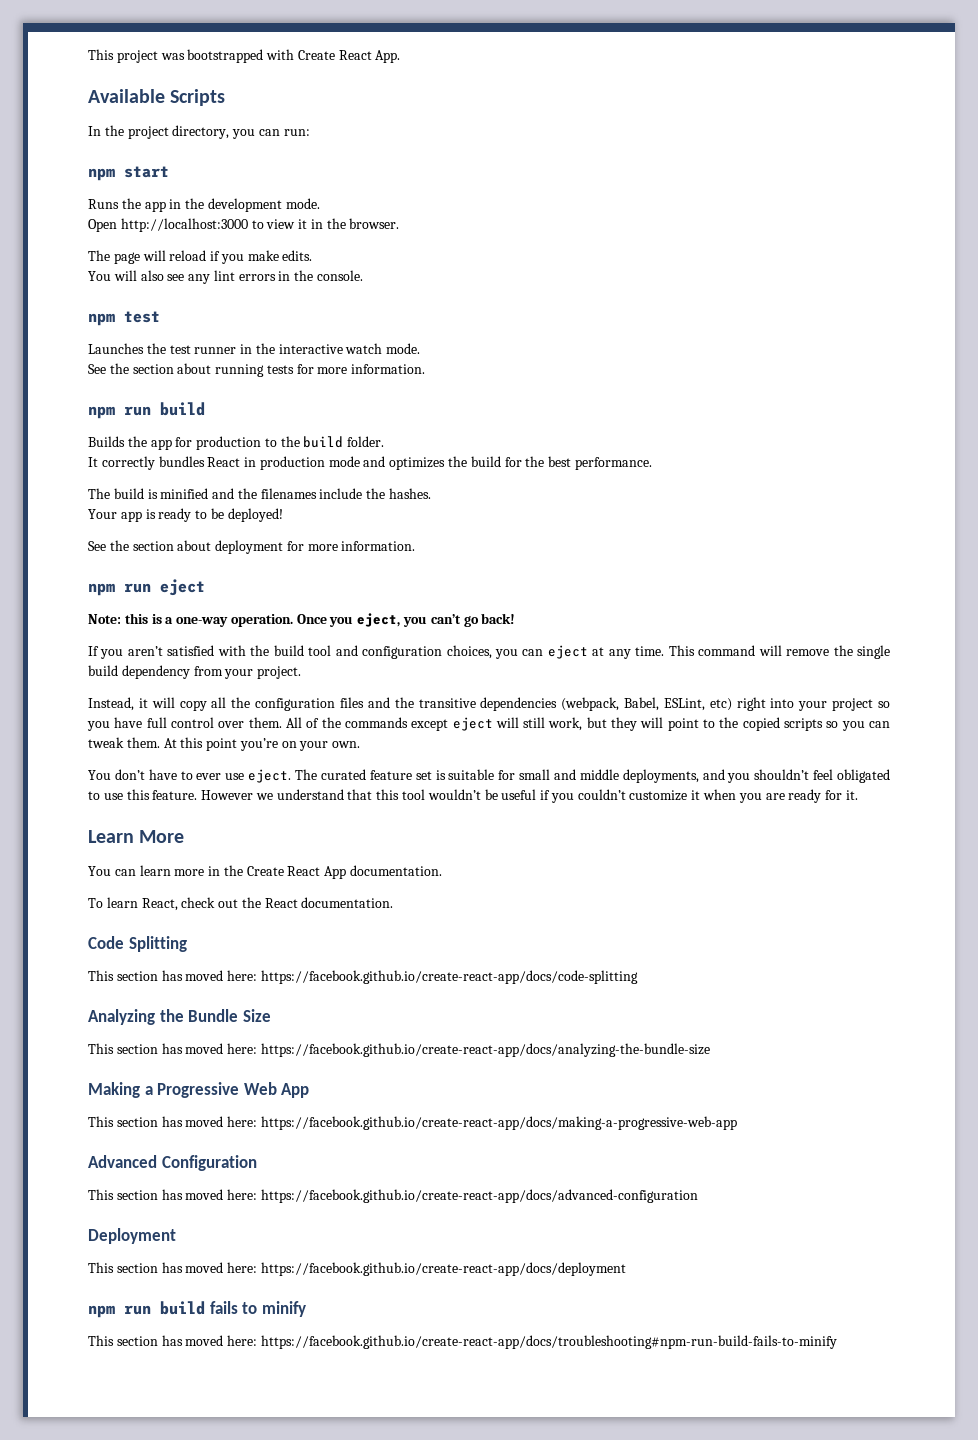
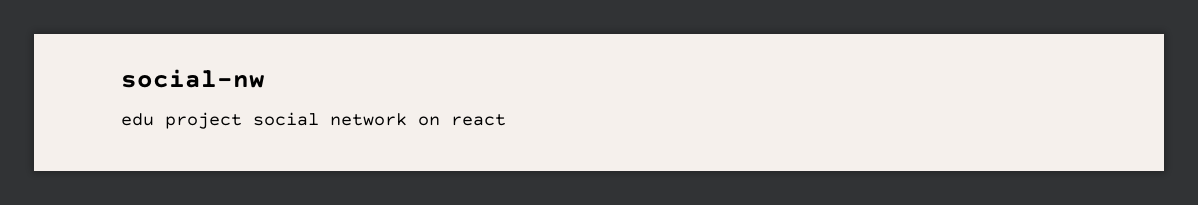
[88,49,401,63] [88,89,226,106] [88,125,310,139] [88,166,169,181] [88,198,320,212] [88,218,400,232] [88,250,313,264] [88,270,364,284] [88,311,160,326] [88,343,421,354] [88,363,426,377] [88,402,205,419] [88,436,385,450] [88,456,652,470] [88,488,432,499] [88,508,283,522] [88,540,416,554] [88,579,205,596] [88,613,516,627] [88,645,891,659] [88,665,302,679] [88,697,891,711] [87,717,891,731] [88,737,361,751] [88,769,891,783] [88,789,858,803] [88,830,185,843] [88,865,443,879] [88,897,394,911] [88,936,187,952] [88,970,638,984] [88,1009,271,1025] [88,1043,710,1057] [88,1082,310,1098] [88,1116,737,1130] [88,1155,257,1171] [88,1189,698,1203] [88,1228,176,1244] [88,1262,626,1276] [88,1301,306,1318] [88,1335,837,1349] This project was bootstrapped with Create React App. // Available Scripts // In the project directory, you can run: // npm start // Runs the app in the development mode. // Open http://localhost:3000 to view it in the browser. // The page will reload if you make edits. // You will also see any lint errors in the console. // npm test // Launches the test runner in the interactive watch mode. // See the section about running tests for more information. // npm run build // Builds the app for production to the build folder. // It correctly bundles React in production mode and optimizes the build for the best performance. // The build is minified and the filenames include the hashes. // Your app is ready to be deployed! // See the section about deployment for more information. // npm run eject // Note: this is a one-way operation. Once you eject, you can’t go back! // If you aren’t satisfied with the build tool and configuration choices, you can eject at any time. This command will remove the single build dependency from your project. // Instead, it will copy all the configuration files and the transitive dependencies (webpack, Babel, ESLint, etc) right into your project so you have full control over them. All of the commands except eject will still work, but they will point to the copied scripts so you can tweak them. At this point you’re on your own. // You don’t have to ever use eject. The curated feature set is suitable for small and middle deployments, and you shouldn’t feel obligated to use this feature. However we understand that this tool wouldn’t be useful if you couldn’t customize it when you are ready for it. // Learn More // You can learn more in the Create React App documentation. // To learn React, check out the React documentation. // Code Splitting // This section has moved here: https://facebook.github.io/create-react-app/docs/code-splitting // Analyzing the Bundle Size // This section has moved here: https://facebook.github.io/create-react-app/docs/analyzing-the-bundle-size // Making a Progressive Web App // This section has moved here: https://facebook.github.io/create-react-app/docs/making-a-progressive-web-app // Advanced Configuration // This section has moved here: https://facebook.github.io/create-react-app/docs/advanced-configuration // Deployment // This section has moved here: https://facebook.github.io/create-react-app/docs/deployment // npm run build fails to minify // This section has moved here: https://facebook.github.io/create-react-app/docs/troubleshooting#npm-run-build-fails-to-minify -> [121,69,265,88] [121,112,506,129] social-nw // edu project social network on react

